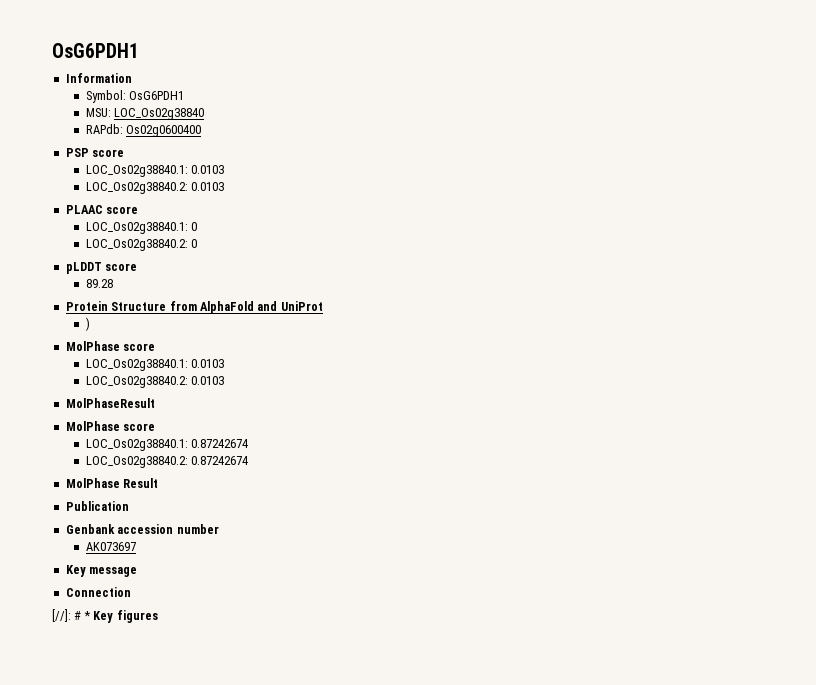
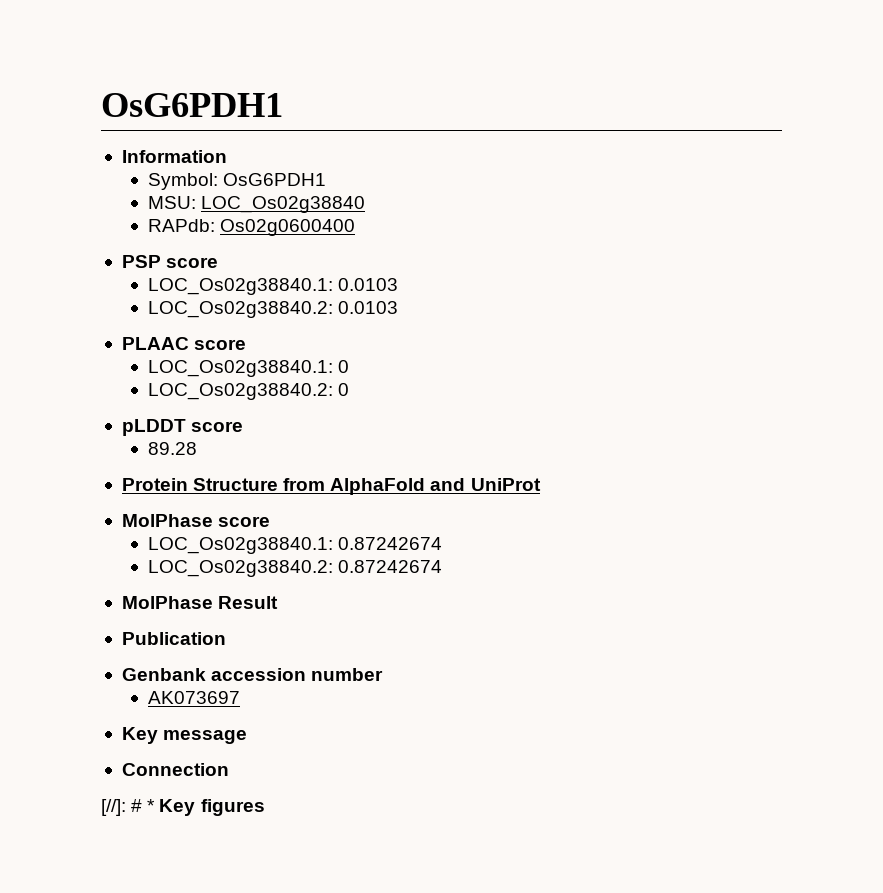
[85,317,90,331] [65,341,156,351] [85,359,224,371] [85,376,224,388] [65,398,155,408] // ) // MolPhase score // LOC_Os02g38840.1: 0.0103 // LOC_Os02g38840.2: 0.0103 // MolPhaseResult -> (541, 484) none

